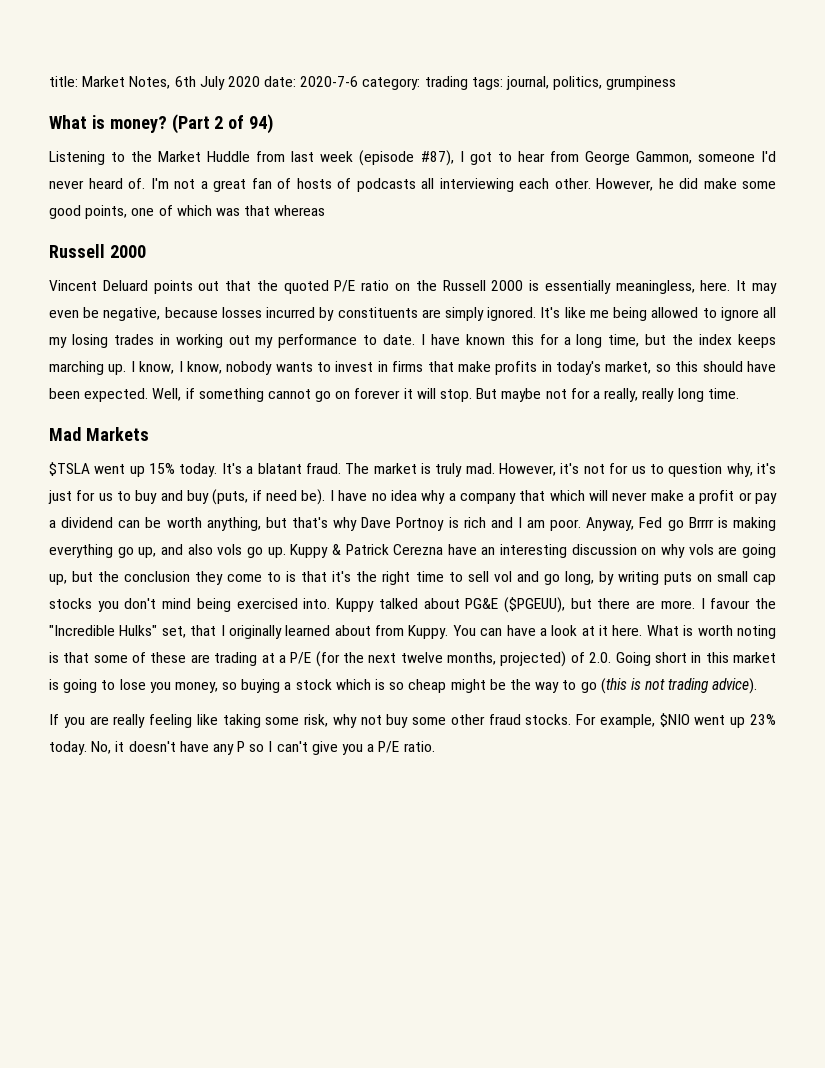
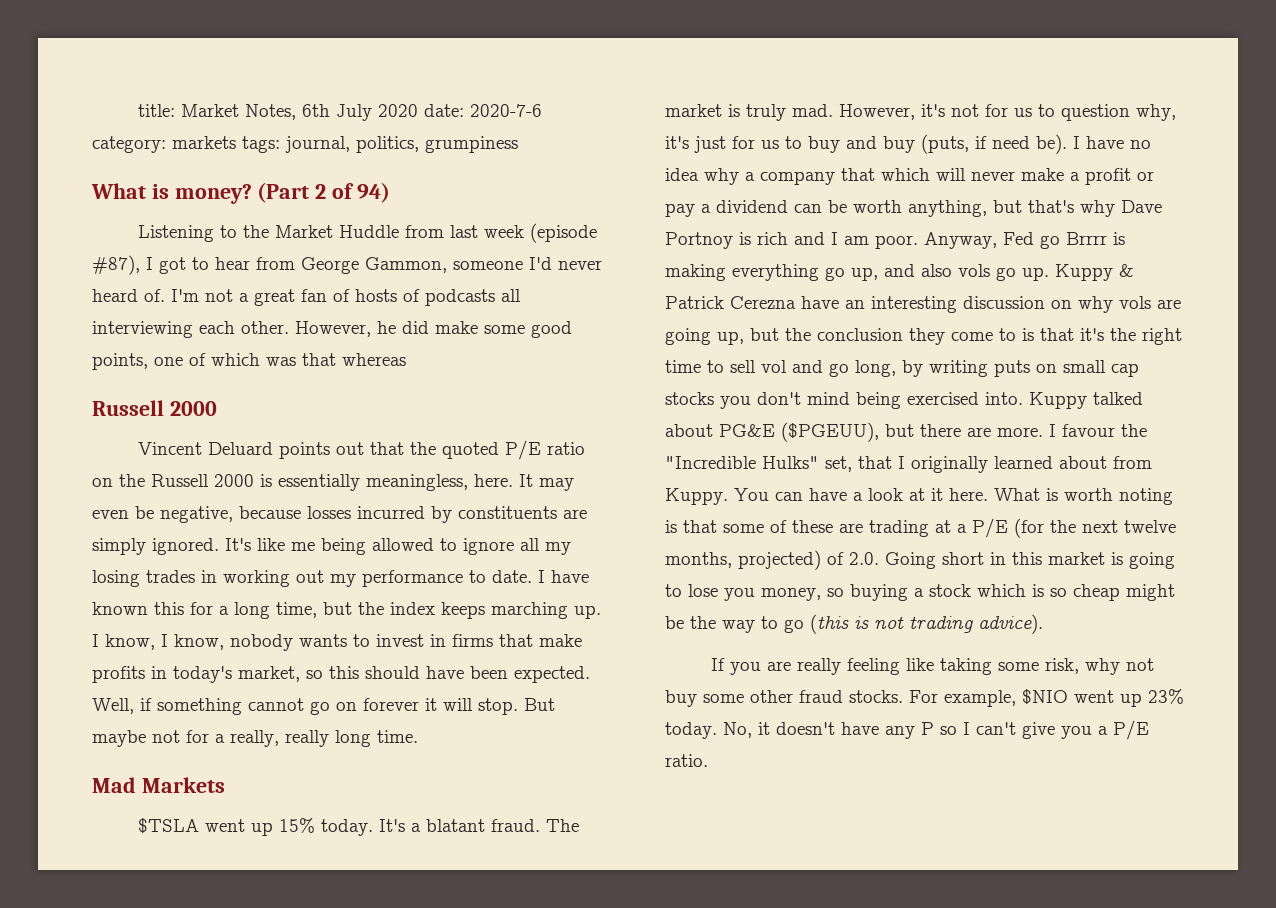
[424,76,468,90] trading -> [172,136,236,149] markets

